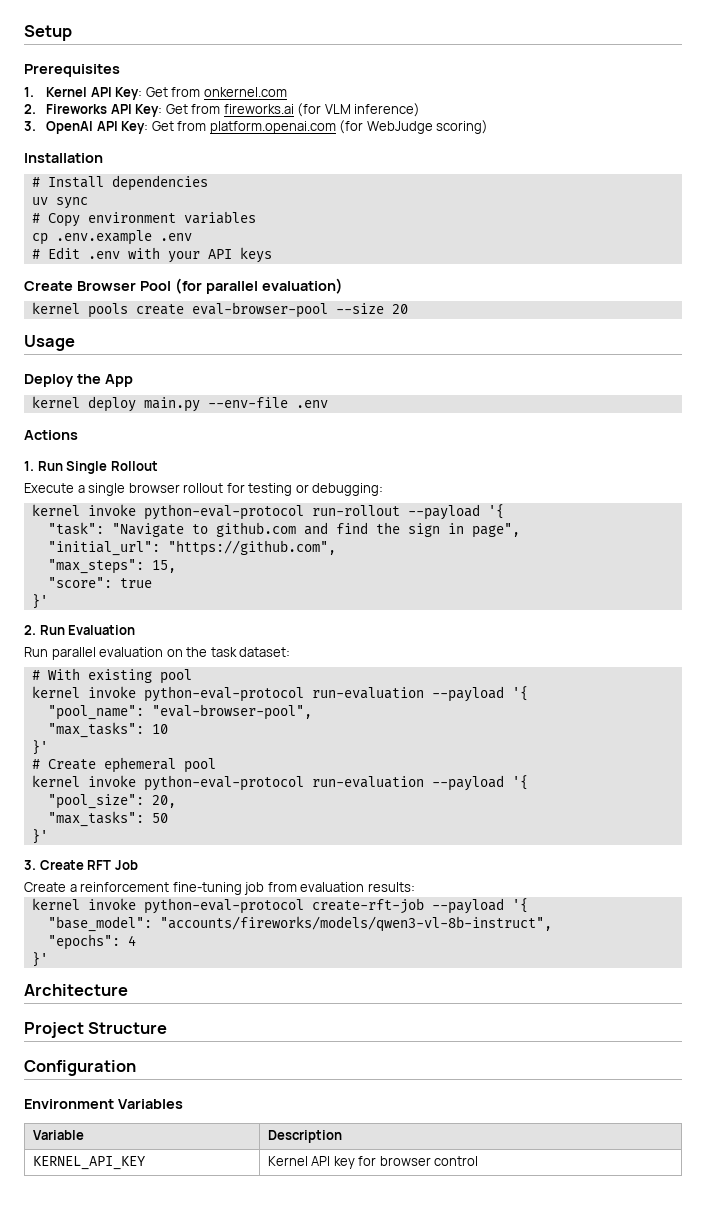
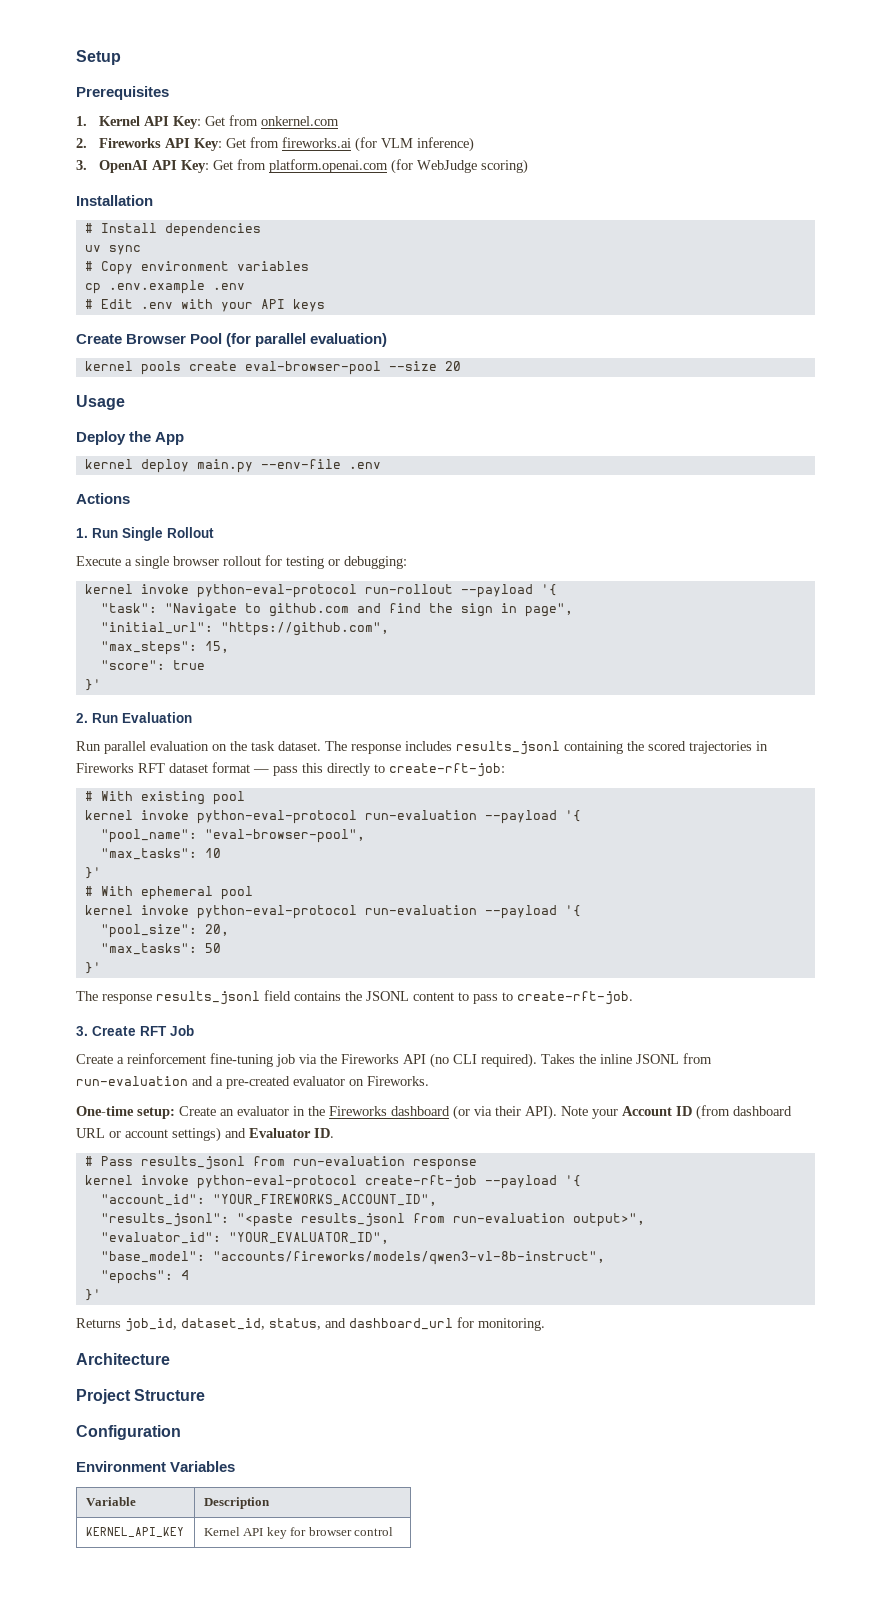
[239,647,291,657] dataset: -> [278,741,768,755] [76,762,505,777] dataset. The response includes results_jsonl containing the scored trajectories in Fireworks RFT dataset format — pass this directly to create-rft-job:
[47,759,96,770] Create -> [100,886,133,896] With
(48, 836) none -> [76,990,633,1005] // The response results_jsonl field contains the JSONL content to pass to create-rft-job.
[267,882,415,892] from evaluation results: -> [299,1053,712,1068] [76,1076,429,1089] [76,1105,792,1120] [76,1127,334,1142] [84,1156,477,1170] via the Fireworks API (no CLI required). Takes the inline JSONL from run-evaluation and a pre-created evaluator on Fireworks. // One-time setup: Create an evaluator in the Fireworks dashboard (or via their API). Note your Account ID (from dashboard URL or account settings) and Evaluator ID. // # Pass results_jsonl from run-evaluation response
(528, 905) none -> [100,1194,437,1206] [100,1213,645,1227] [100,1232,389,1244] // "account_id": "YOUR_FIREWORKS_ACCOUNT_ID", // "results_jsonl": "<paste results_jsonl from run-evaluation output>", // "evaluator_id": "YOUR_EVALUATOR_ID",
(48, 959) none -> [76,1317,545,1332] // Returns job_id, dataset_id, status, and dashboard_url for monitoring.

